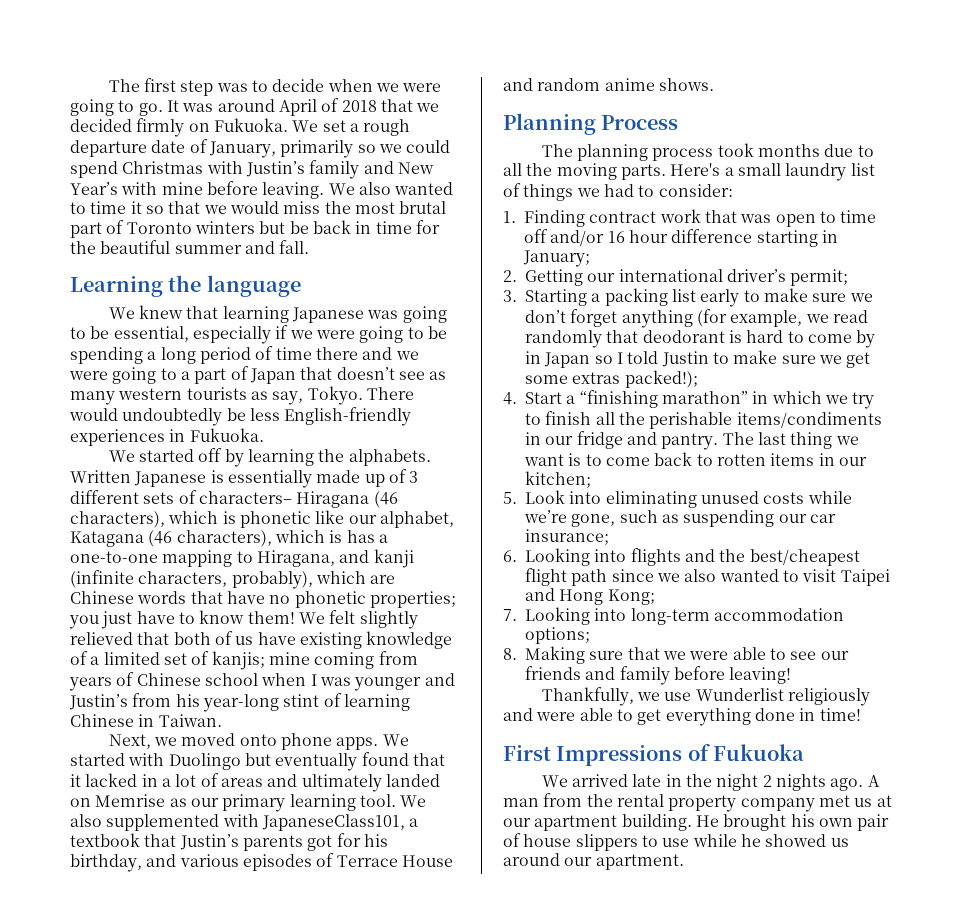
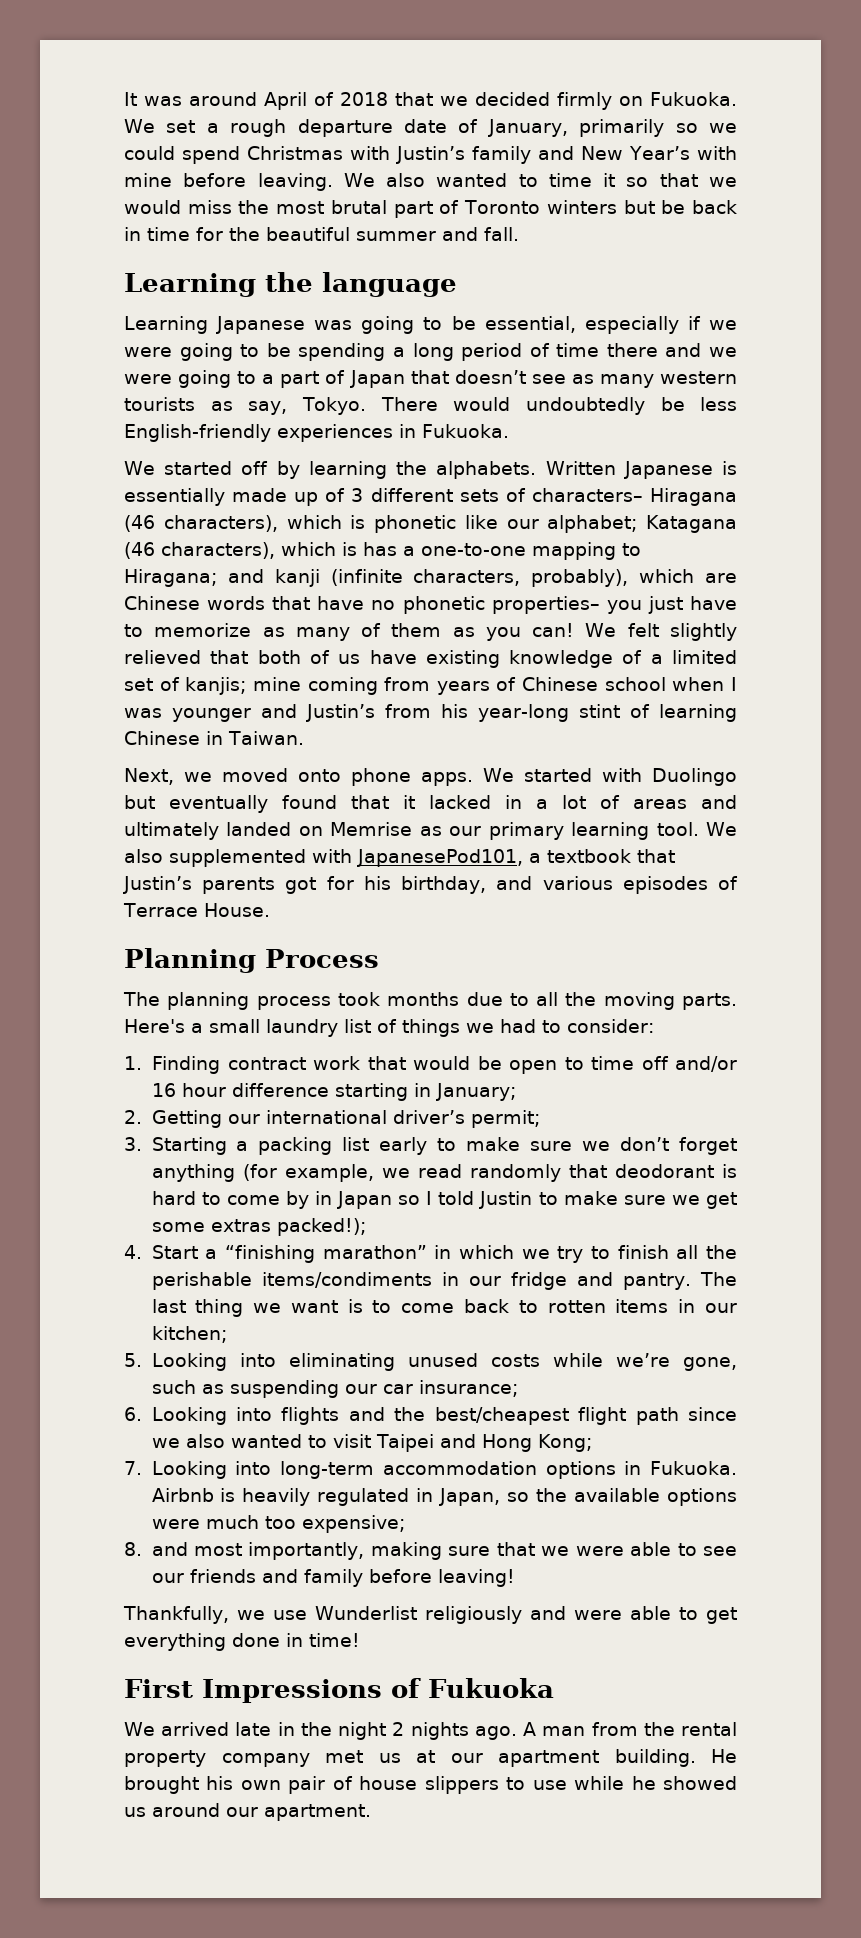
[108,78,442,96] [70,99,163,116] The first step was to decide when we were going to go. -> (124, 99) none
[108,305,289,323] We knew that learning -> [124,316,208,334] Learning
[379,511,454,528] alphabet, -> [547,515,638,533] alphabet;
[256,550,335,567] Hiragana, -> [124,569,217,587] Hiragana;
[369,591,456,608] properties; -> [491,596,600,614] properties–
[199,610,295,624] know them! -> [154,623,575,641] memorize as many of them as you can!
[261,814,405,831] JapaneseClass101, -> [357,849,523,867] JapanesePod101,
[401,855,453,867] [503,78,714,91] House and random anime shows. -> [203,903,270,917] House.
[740,214,772,223] was -> [413,1056,502,1070] would be
[525,490,565,504] Look -> [151,1353,227,1371] Looking
[525,627,590,644] [503,646,585,664] options; // 8. Making -> [545,1461,738,1479] [151,1488,738,1506] [151,1515,405,1533] [124,1542,442,1560] options in Fukuoka. Airbnb is heavily regulated in Japan, so the available options were much too expensive; // 8. and most importantly, making

